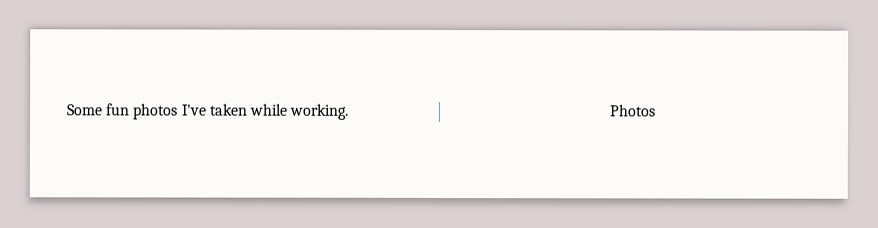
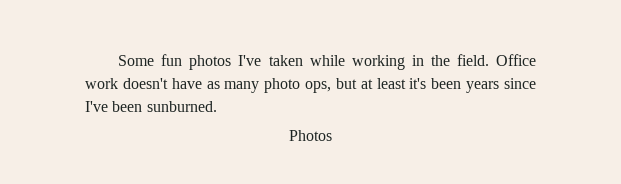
[289,103,350,120] working. -> [351,54,536,70] [85,78,537,93] [85,101,217,112] working in the field. Office work doesn't have as many photo ops, but at least it's been years since I've been sunburned.

